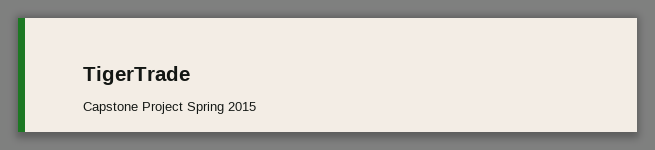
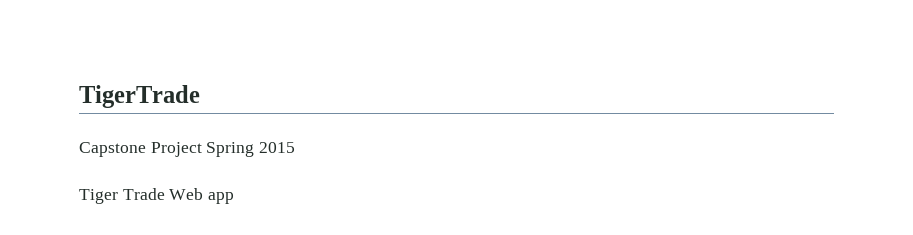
(256, 106) none -> [79,188,235,204] // Tiger Trade Web app

